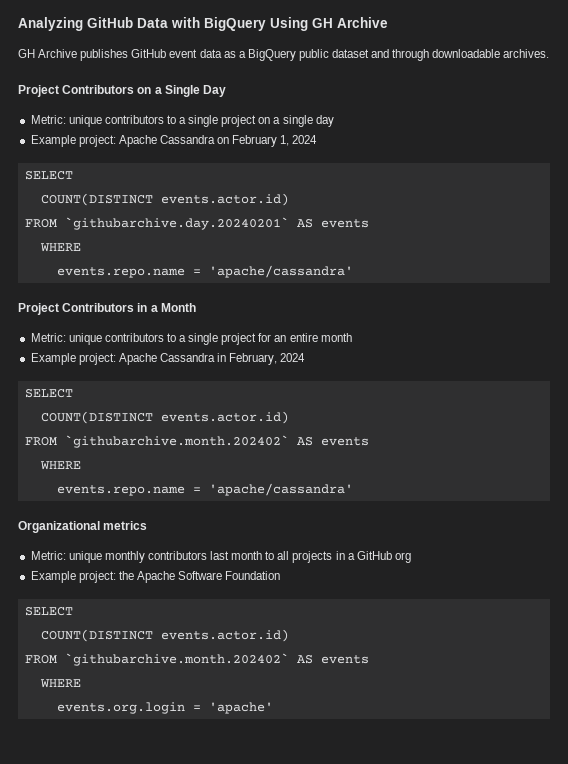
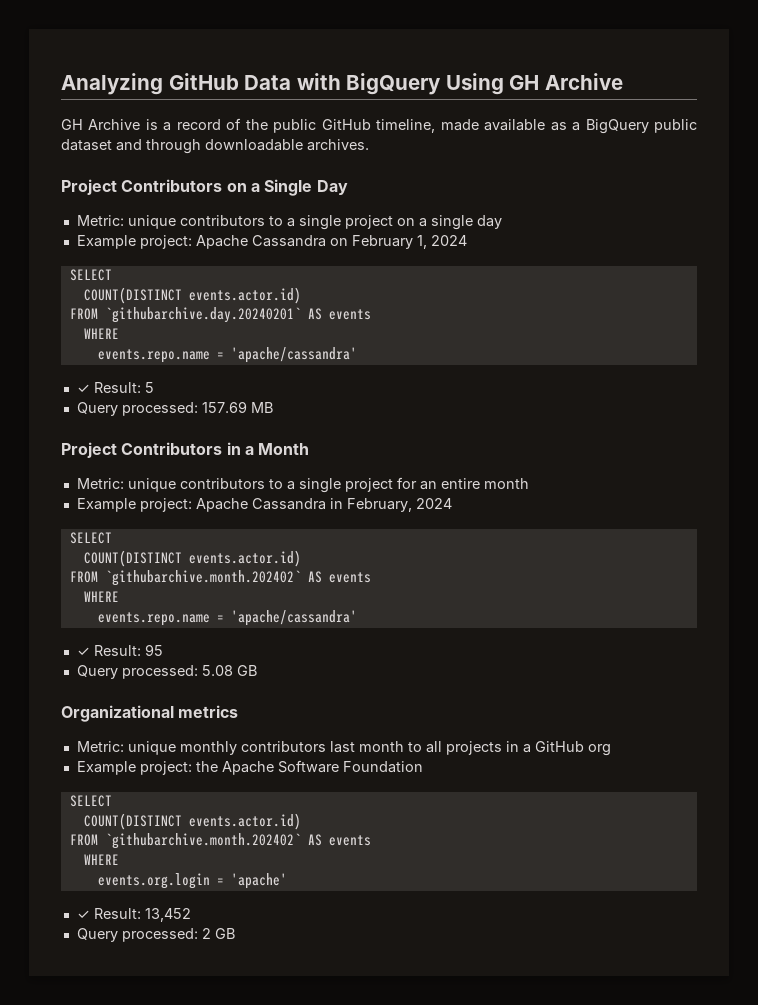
[80,49,222,61] publishes GitHub event data -> [145,118,546,133] is a record of the public GitHub timeline, made available
(353, 271) none -> [76,382,154,393] [76,401,273,416] // ✓ Result: 5 // Query processed: 157.69 MB
(353, 489) none -> [76,644,163,656] [76,665,257,679] // ✓ Result: 95 // Query processed: 5.08 GB
(273, 708) none -> [76,908,191,922] [76,928,235,942] // ✓ Result: 13,452 // Query processed: 2 GB

